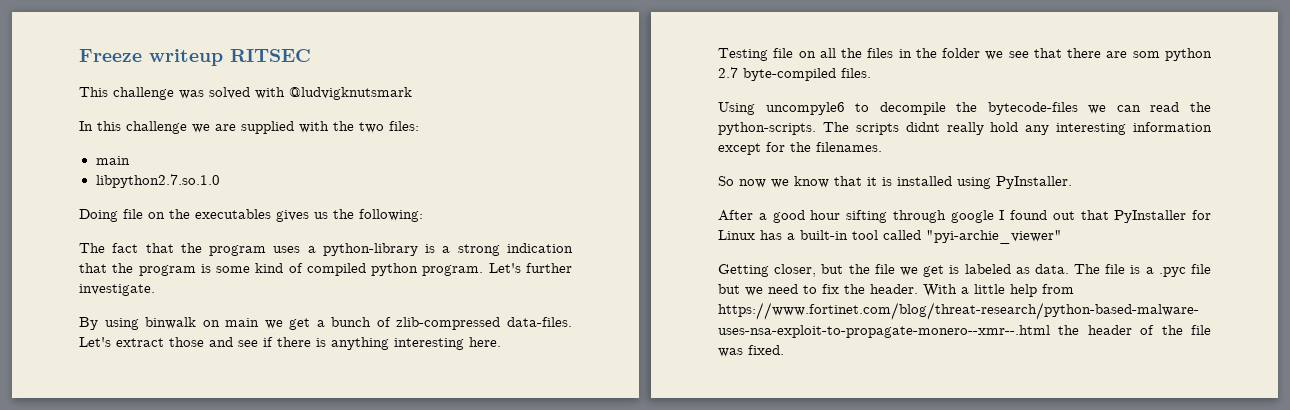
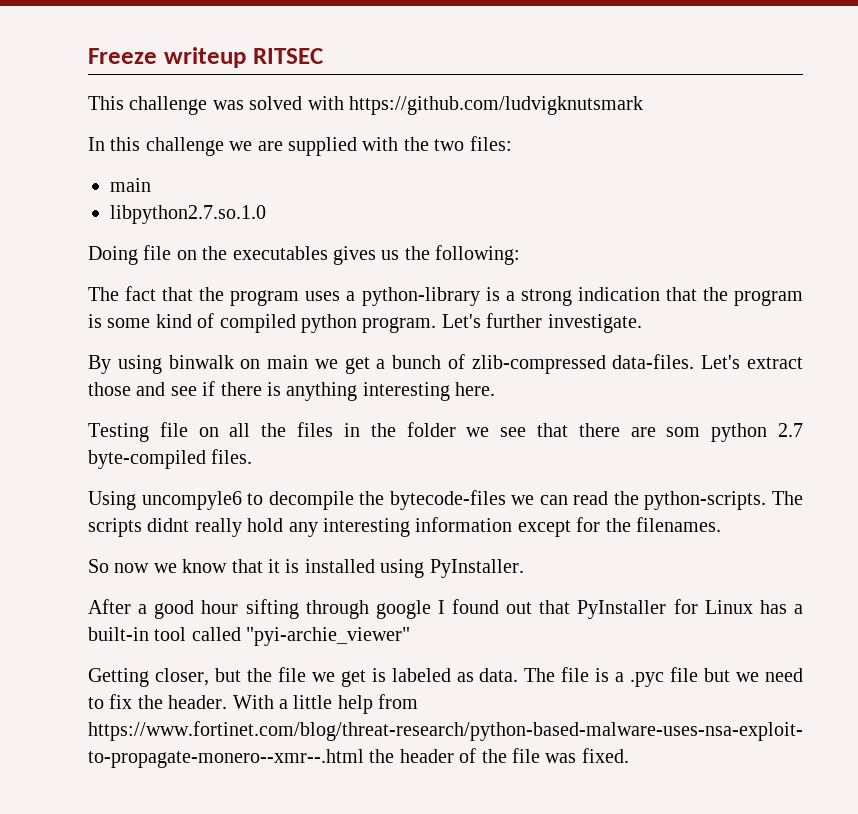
[289,87,412,100] @ludvigknutsmark -> [349,96,643,115] https://github.com/ludvigknutsmark

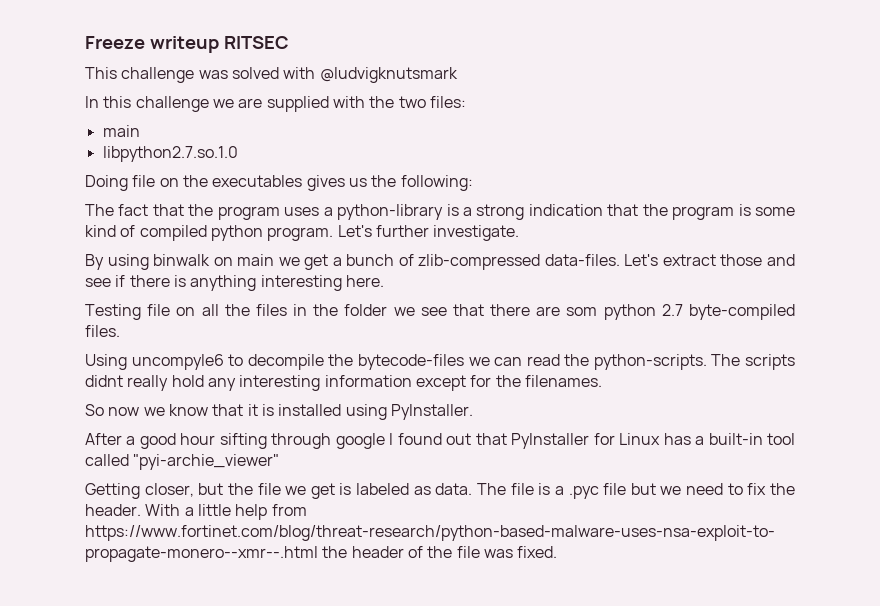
[349,96,643,115] https://github.com/ludvigknutsmark -> [319,67,458,83] @ludvigknutsmark

